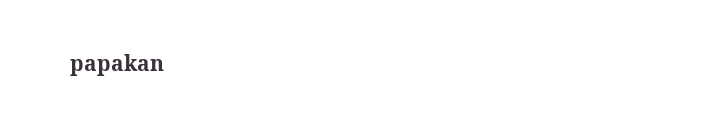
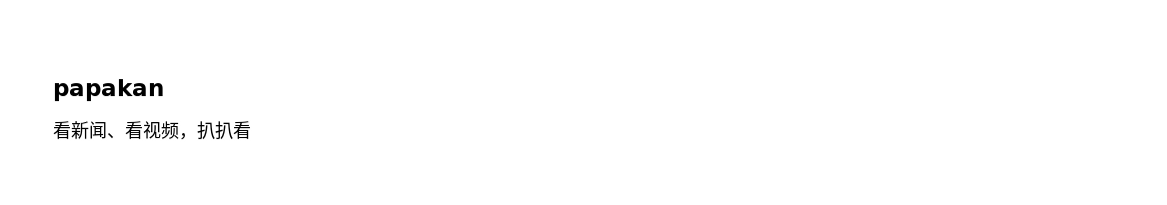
(164, 65) none -> [53,121,252,141] // 看新闻、看视频，扒扒看

